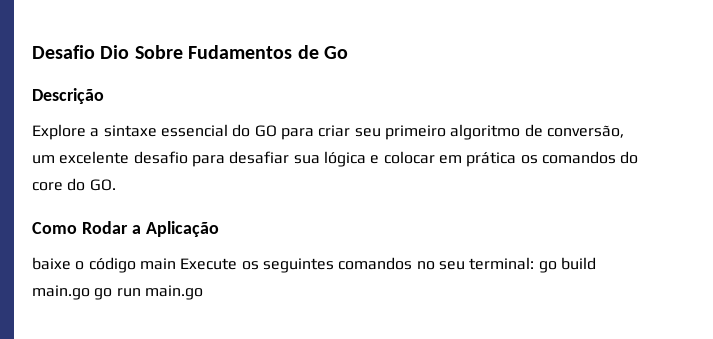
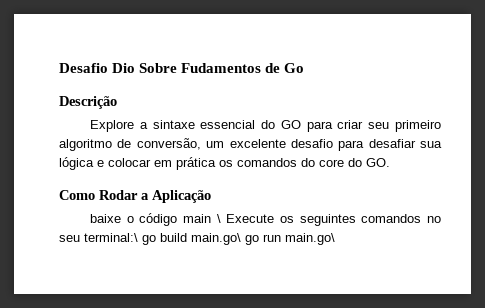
(176, 264) none -> [216,214,221,223] \
[469,257,535,270] terminal: -> [84,233,138,242] terminal:\
[32,285,90,300] main.go -> [191,233,241,245] main.go\
[144,285,203,300] main.go -> [285,233,335,245] main.go\

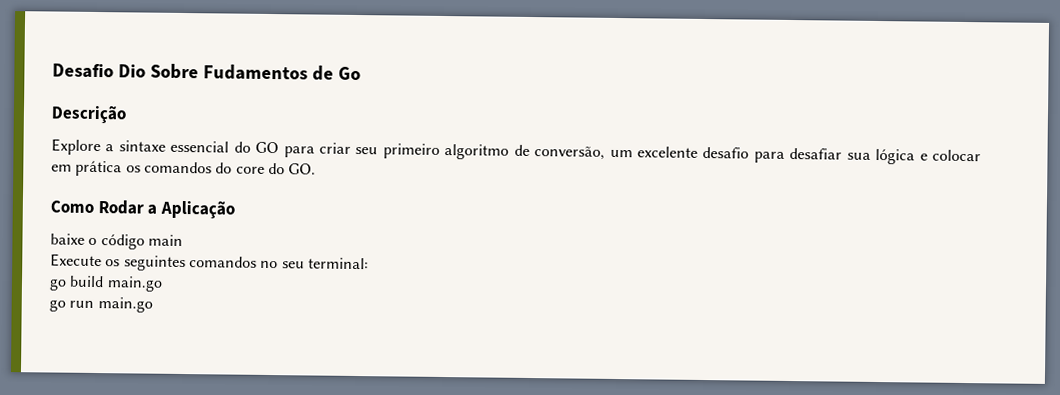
[216,214,221,223] \ -> (183, 240) //
[84,233,138,242] terminal:\ -> [307,257,369,270] terminal: //
[191,233,241,245] main.go\ -> [106,276,163,292] main.go //
[285,233,335,245] main.go\ -> [97,297,153,313] main.go

